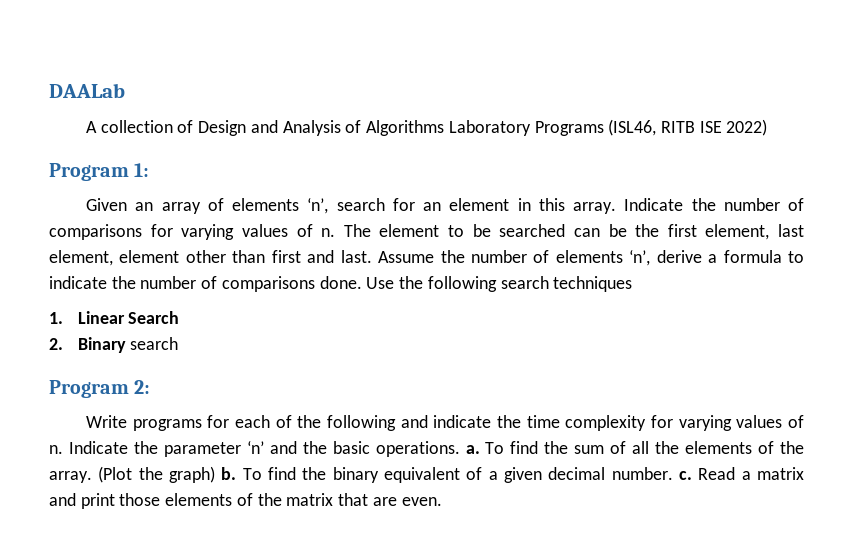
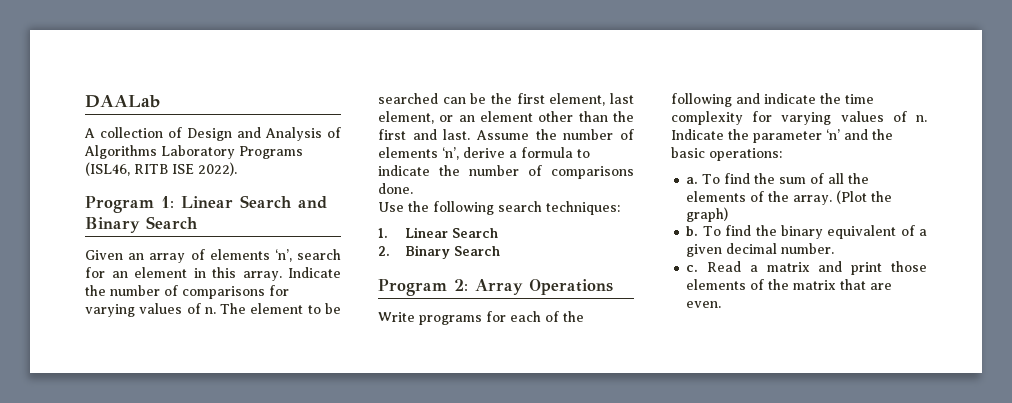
[726,119,768,136] 2022) -> [198,162,237,176] 2022).
(150, 170) none -> [181,195,327,209] [85,216,198,233] Linear Search and Binary Search
(113, 258) none -> [439,115,475,122] or an
(266, 256) none -> [613,111,634,122] the
(362, 282) none -> (413, 188) //
[553,276,633,292] techniques -> [546,201,620,215] techniques:
[130,337,179,350] search -> [453,246,500,256] Search
(151, 387) none -> [475,279,613,295] Array Operations
[375,441,460,457] operations. -> [709,148,782,161] operations: //
(216, 474) none -> (729, 214) //
(673, 473) none -> (835, 248) //

